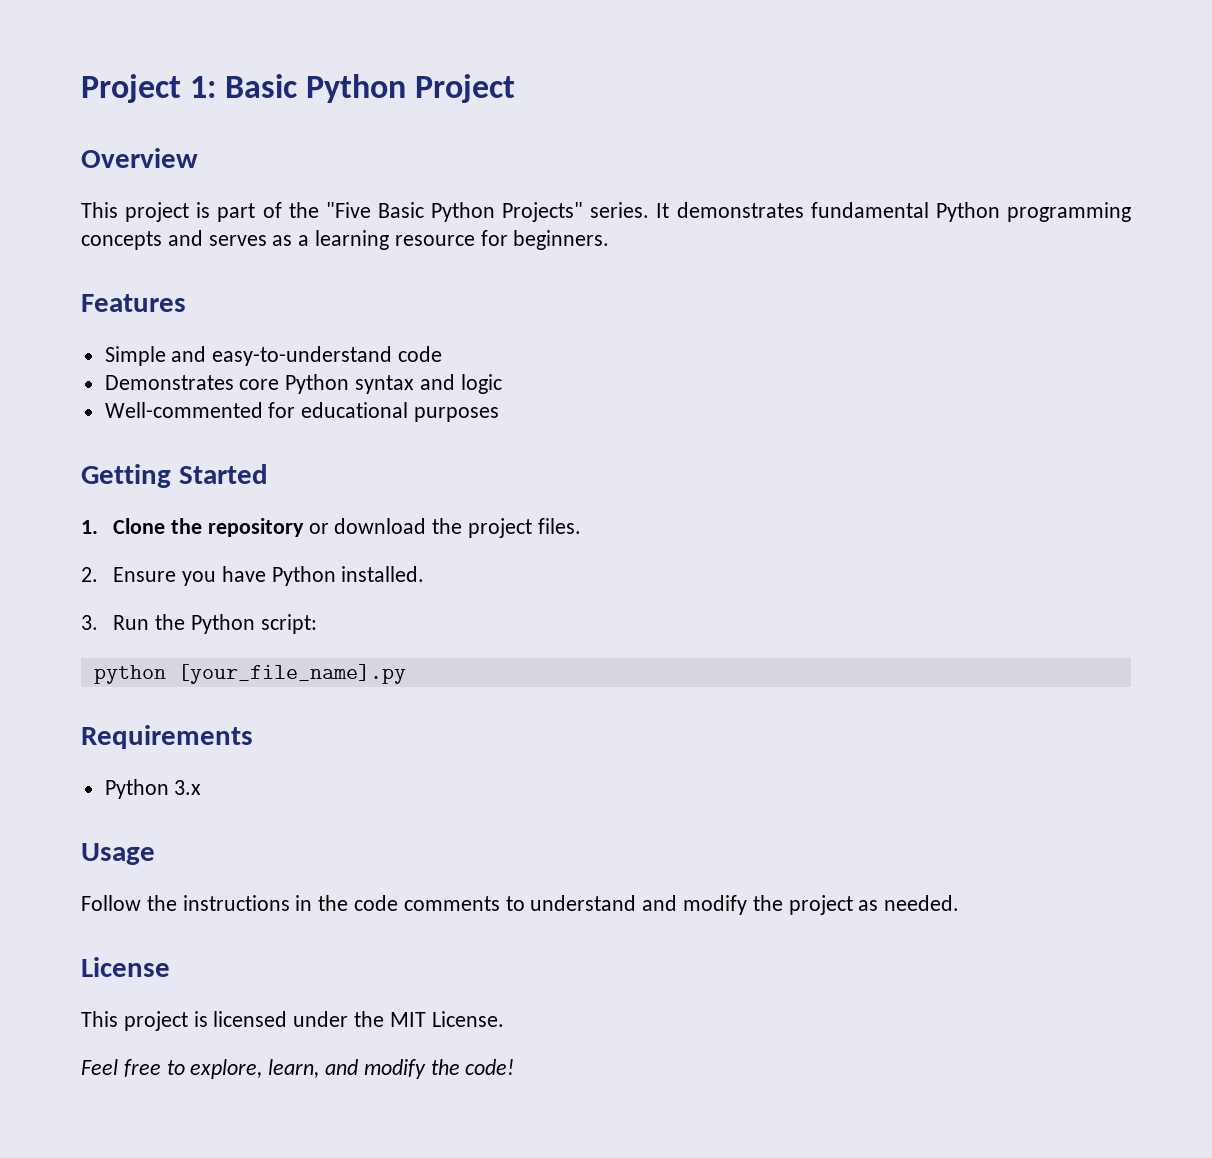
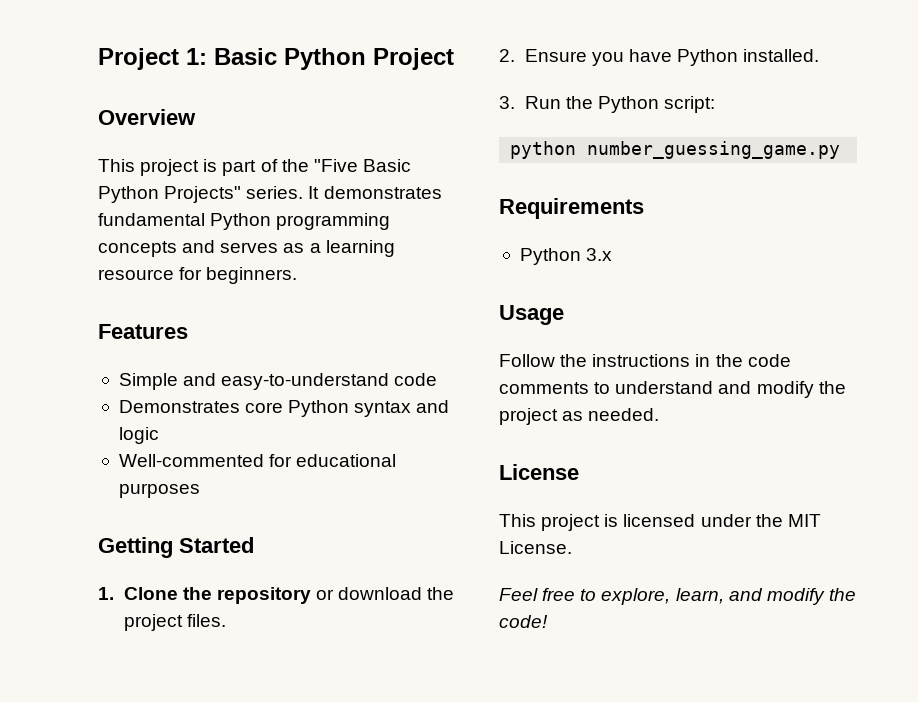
[177,664,406,684] [your_file_name].py -> [587,141,841,159] number_guessing_game.py

